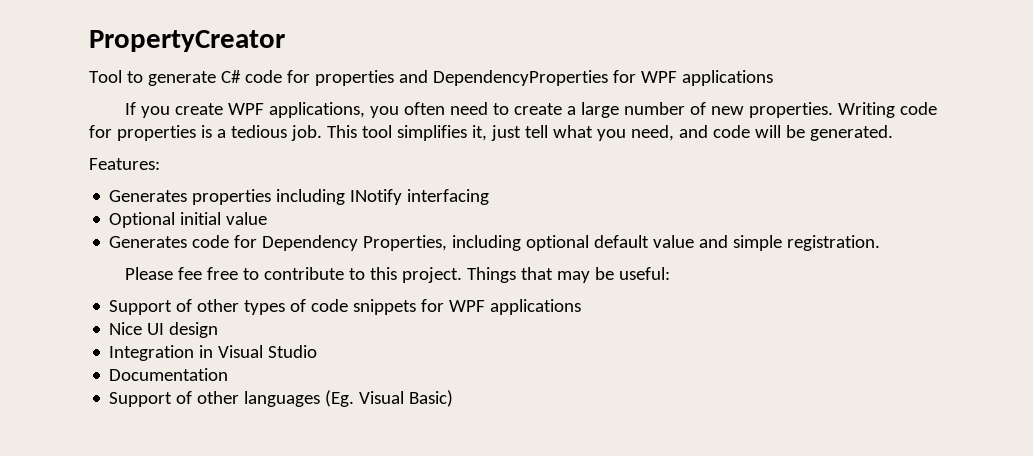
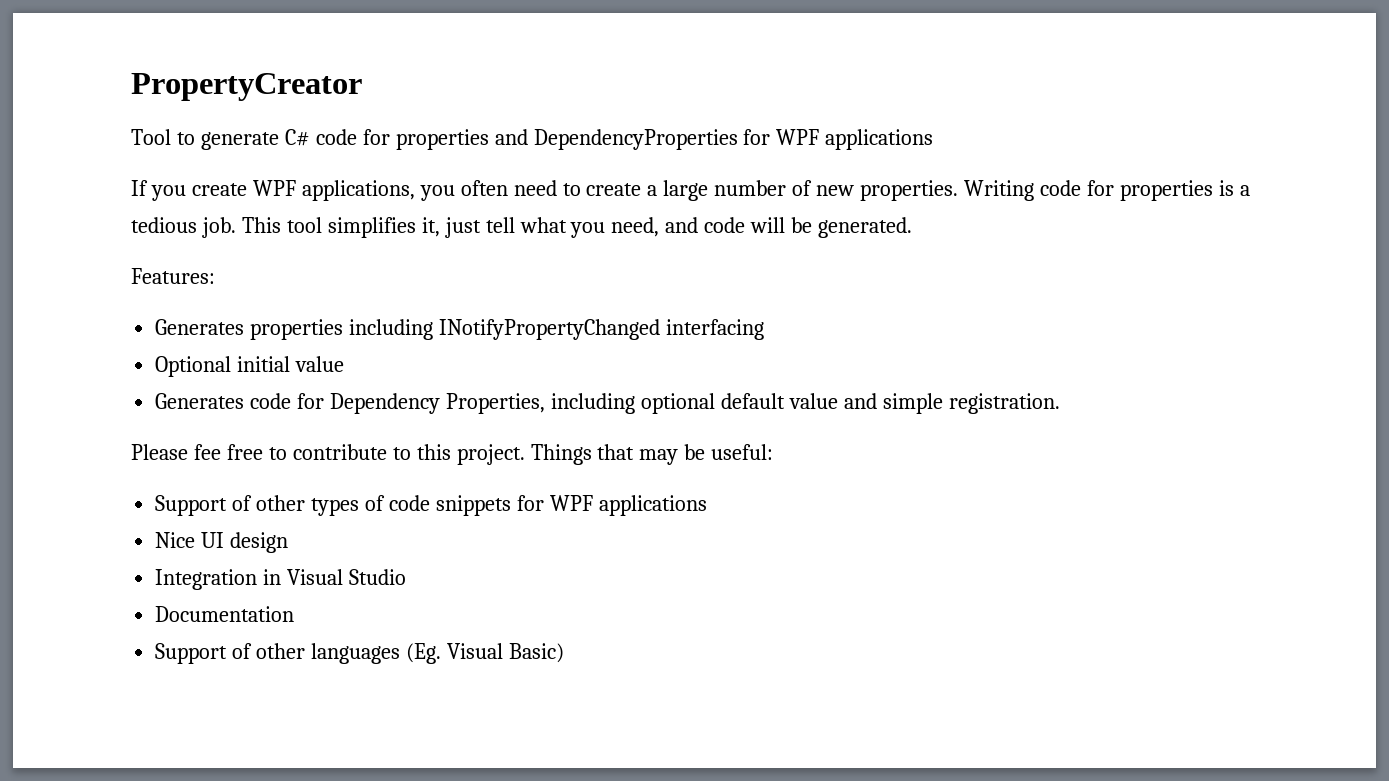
[350,189,403,205] INotify -> [439,319,661,340] INotifyPropertyChanged

